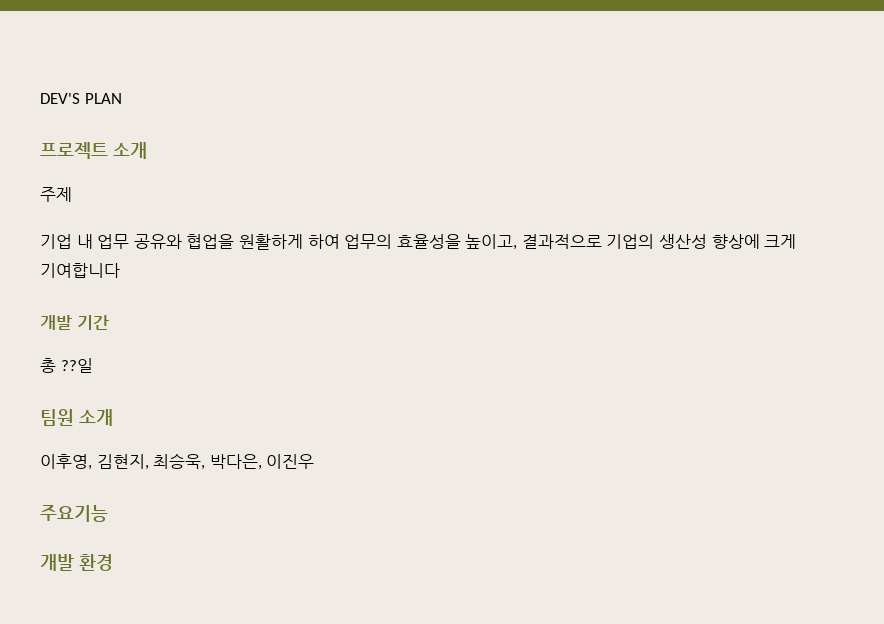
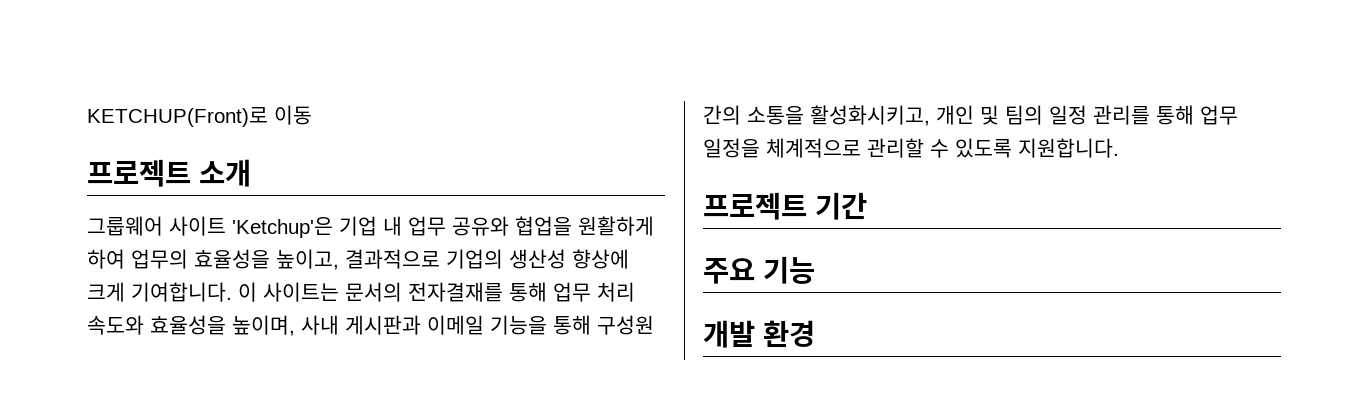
[40,93,122,104] DEV'S PLAN -> [87,105,312,127] KETCHUP(Front)로 이동
[40,187,72,202] 주제 // -> [87,216,333,238] 그룹웨어 사이트 'Ketchup'은
[40,263,120,278] [40,315,109,330] [40,358,93,373] [40,409,113,426] [40,453,315,470] [40,505,108,522] 기여합니다 // 개발 기간 // 총 ??일 // 팀원 소개 // 이후영, 김현지, 최승욱, 박다은, 이진우 // 주요기능 -> [131,282,635,302] [87,315,654,336] [703,105,1238,126] [703,138,1119,158] [703,192,867,220] [703,256,815,284] 기여합니다. 이 사이트는 문서의 전자결재를 통해 업무 처리 속도와 효율성을 높이며, 사내 게시판과 이메일 기능을 통해 구성원 간의 소통을 활성화시키고, 개인 및 팀의 일정 관리를 통해 업무 일정을 체계적으로 관리할 수 있도록 지원합니다. // 프로젝트 기간 // 주요 기능

